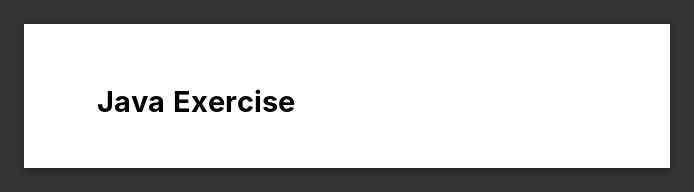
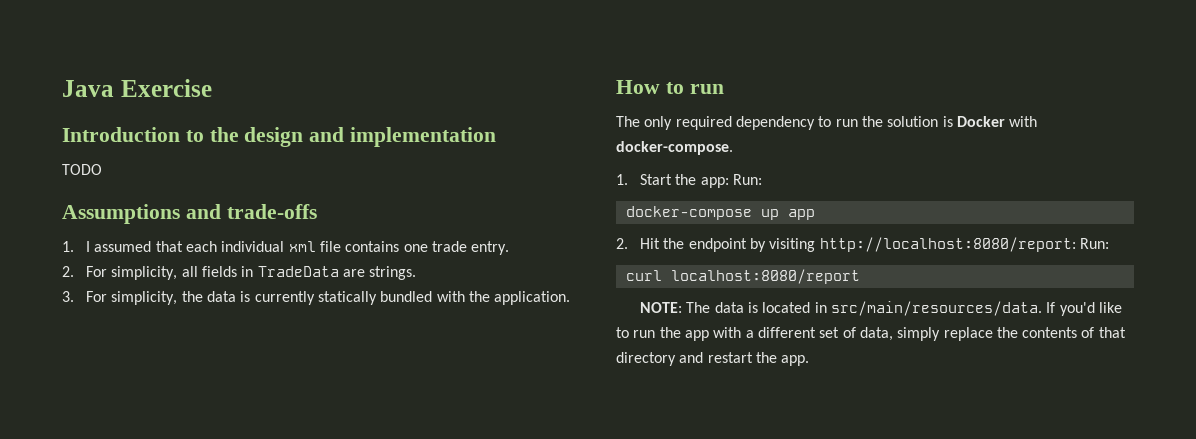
(295, 100) none -> [62,127,497,147] [62,164,102,175] [62,204,317,224] [62,241,510,255] [62,266,417,280] [62,291,571,305] [616,80,724,94] [616,116,1038,130] [616,141,733,155] [616,174,763,188] [625,206,815,220] [616,237,1110,252] [625,269,860,284] [640,301,1122,316] [616,327,1126,341] [616,352,810,366] // Introduction to the design and implementation // TODO // Assumptions and trade-offs // 1. I assumed that each individual xml file contains one trade entry. // 2. For simplicity, all fields in TradeData are strings. // 3. For simplicity, the data is currently statically bundled with the application. // How to run // The only required dependency to run the solution is Docker with docker-compose. // 1. Start the app: Run: // docker-compose up app // 2. Hit the endpoint by visiting http://localhost:8080/report: Run: // curl localhost:8080/report // NOTE: The data is located in src/main/resources/data. If you'd like to run the app with a different set of data, simply replace the contents of that directory and restart the app.

